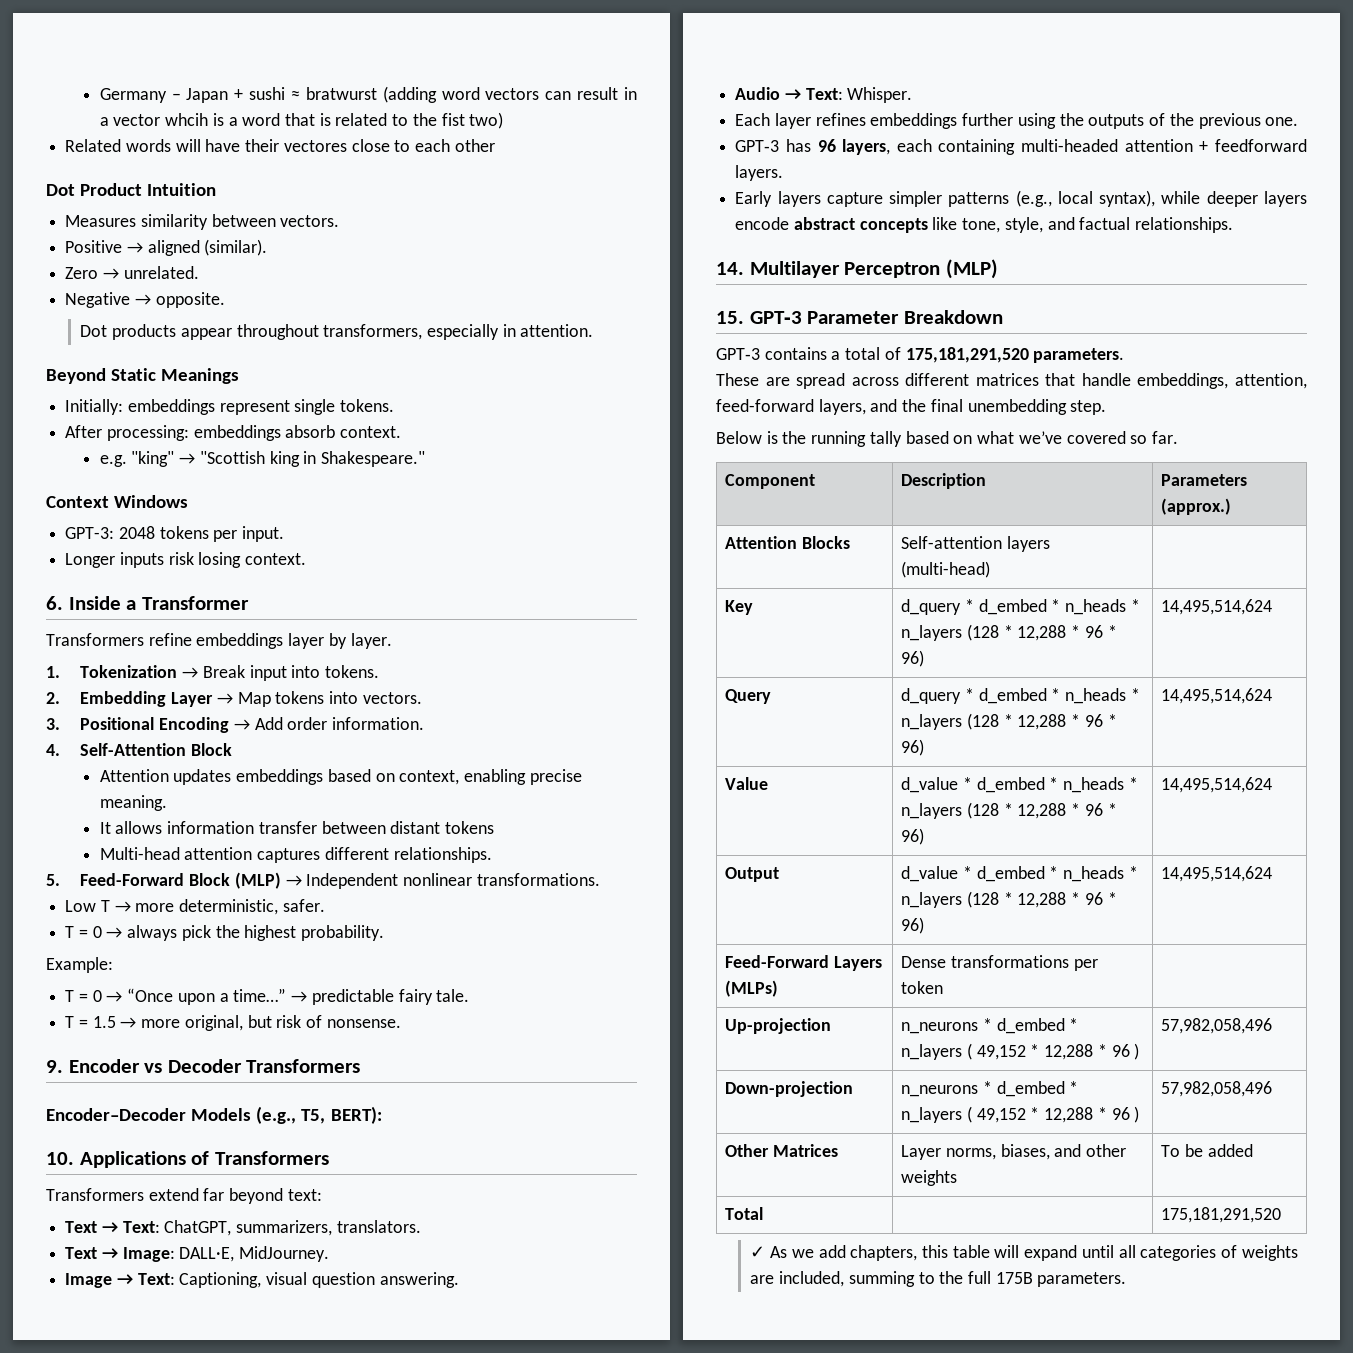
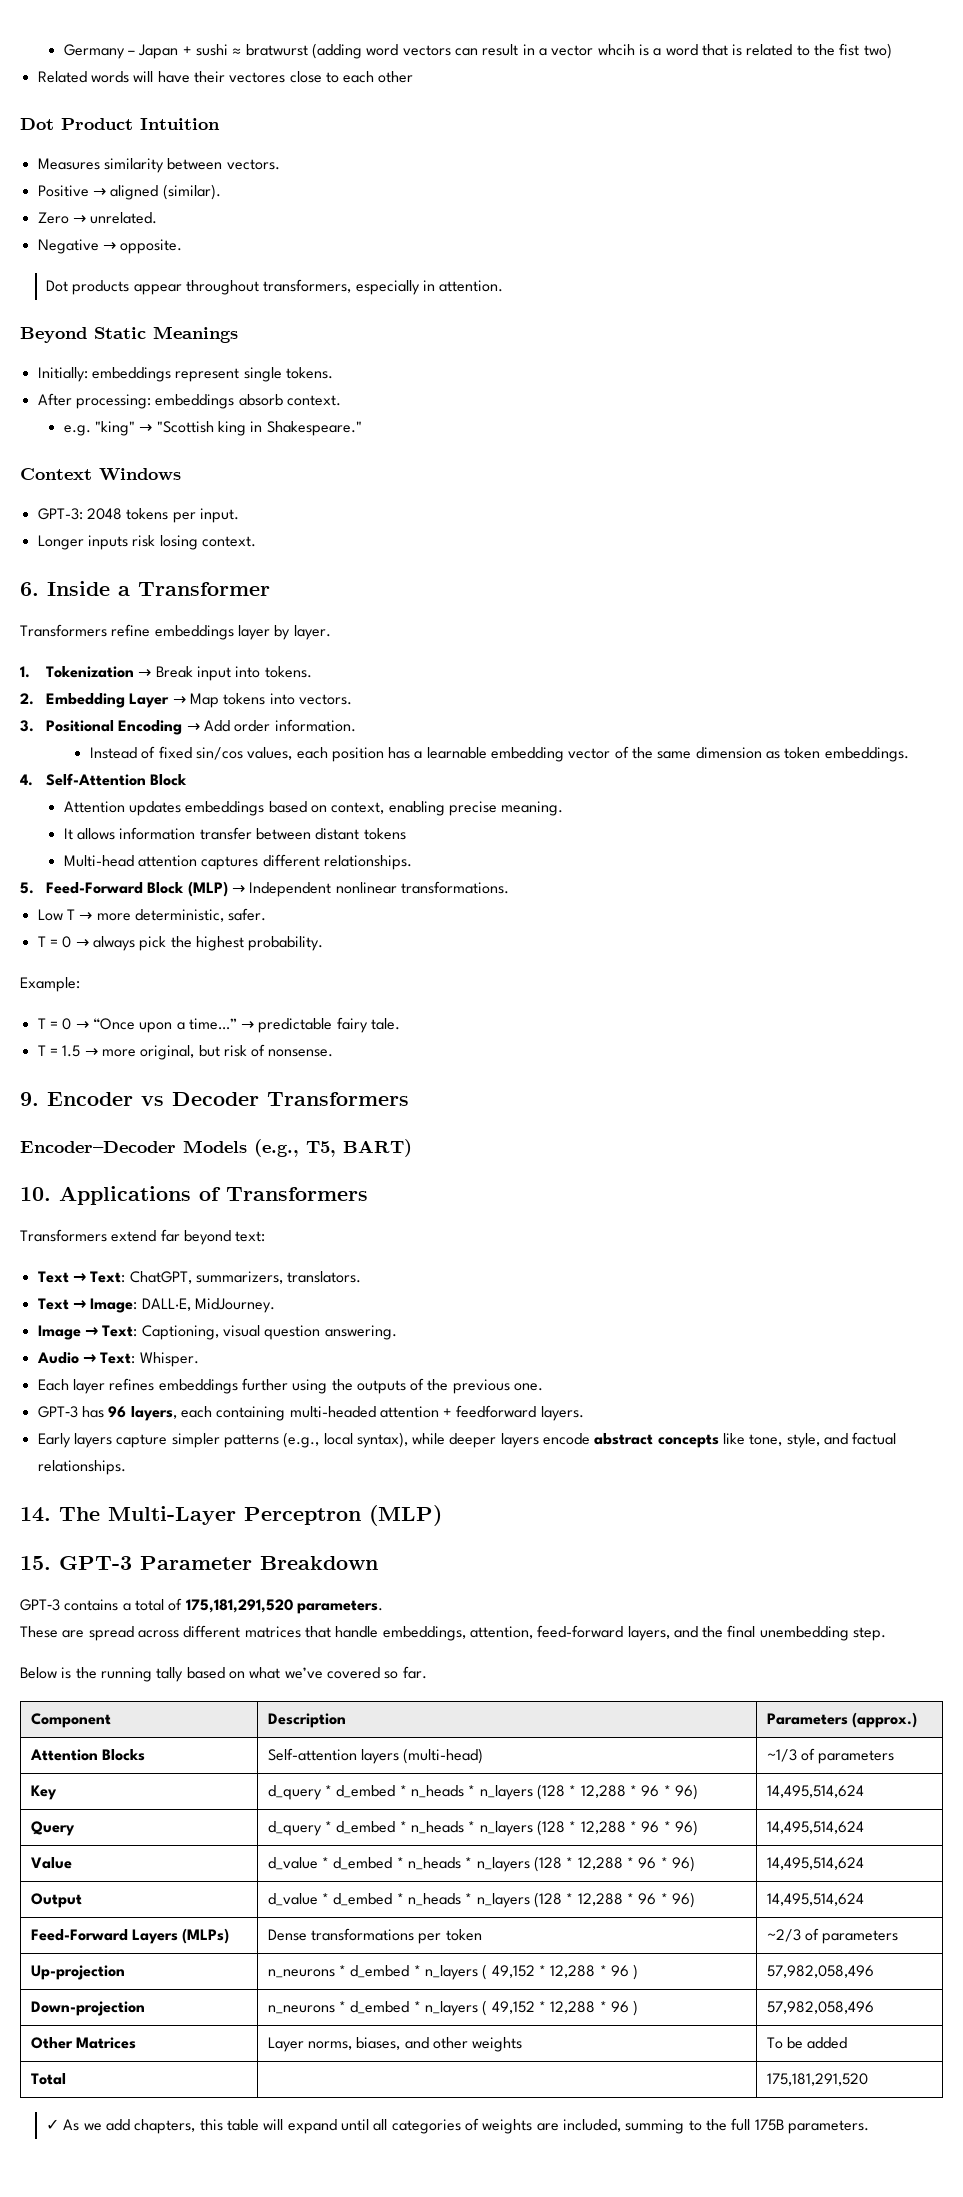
(425, 723) none -> [89,746,909,762] // Instead of fixed sin/cos values, each position has a learnable embedding vector of the same dimension as token embeddings.
[330,1106,382,1124] BERT): -> [343,1139,412,1157] BART)
[749,261,840,278] Multilayer -> [59,1506,236,1525] The Multi-Layer
(991, 569) none -> [766,1748,895,1764] ~1/3 of parameters
(944, 987) none -> [766,1928,899,1944] ~2/3 of parameters

